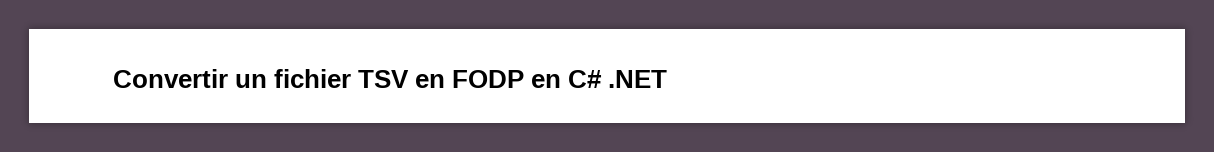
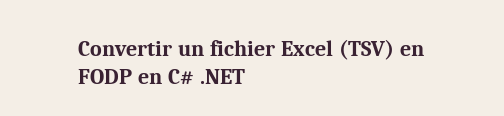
[358,70,410,88] TSV -> [280,39,394,60] Excel (TSV)

